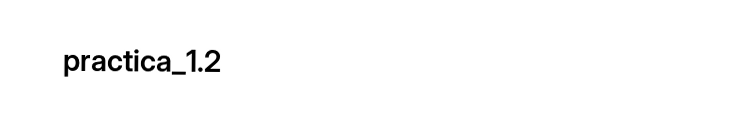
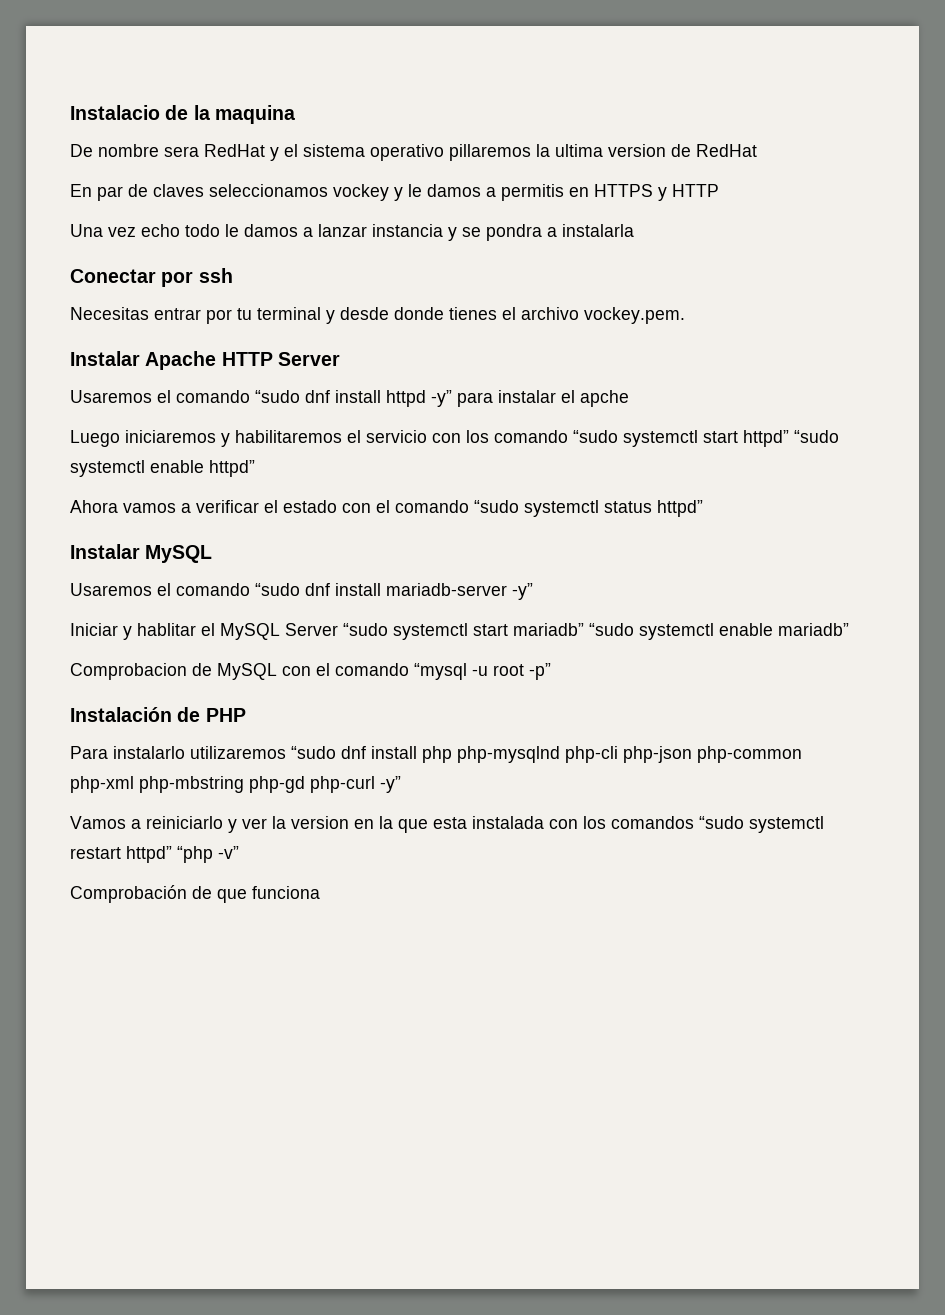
[62,48,222,78] practica_1.2 -> [70,105,295,124] [70,144,757,161] [70,184,719,201] [70,224,634,241] [70,268,233,287] [70,307,685,324] [70,351,340,370] [70,390,629,407] [70,430,839,447] [70,460,255,477] [70,500,703,517] [70,544,213,563] [70,583,533,600] [70,623,849,640] [70,663,551,680] [70,707,246,722] [70,746,802,763] [70,776,401,793] [70,816,824,833] [70,846,239,863] [70,885,320,903] Instalacio de la maquina // De nombre sera RedHat y el sistema operativo pillaremos la ultima version de RedHat // En par de claves seleccionamos vockey y le damos a permitis en HTTPS y HTTP // Una vez echo todo le damos a lanzar instancia y se pondra a instalarla // Conectar por ssh // Necesitas entrar por tu terminal y desde donde tienes el archivo vockey.pem. // Instalar Apache HTTP Server // Usaremos el comando “sudo dnf install httpd -y” para instalar el apche // Luego iniciaremos y habilitaremos el servicio con los comando “sudo systemctl start httpd” “sudo systemctl enable httpd” // Ahora vamos a verificar el estado con el comando “sudo systemctl status httpd” // Instalar MySQL // Usaremos el comando “sudo dnf install mariadb-server -y” // Iniciar y hablitar el MySQL Server “sudo systemctl start mariadb” “sudo systemctl enable mariadb” // Comprobacion de MySQL con el comando “mysql -u root -p” // Instalación de PHP // Para instalarlo utilizaremos “sudo dnf install php php-mysqlnd php-cli php-json php-common php-xml php-mbstring php-gd php-curl -y” // Vamos a reiniciarlo y ver la version en la que esta instalada con los comandos “sudo systemctl restart httpd” “php -v” // Comprobación de que funciona

